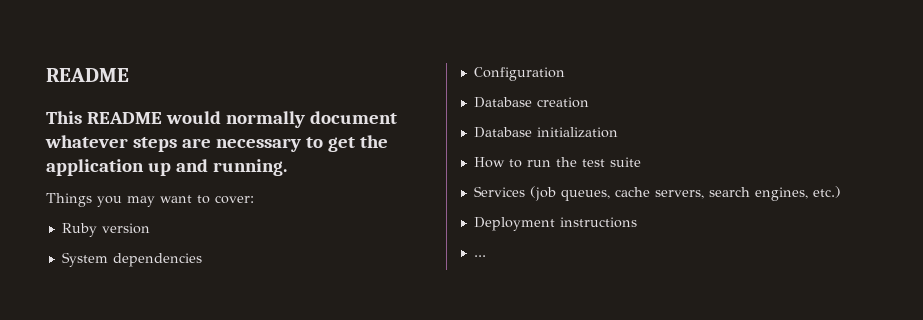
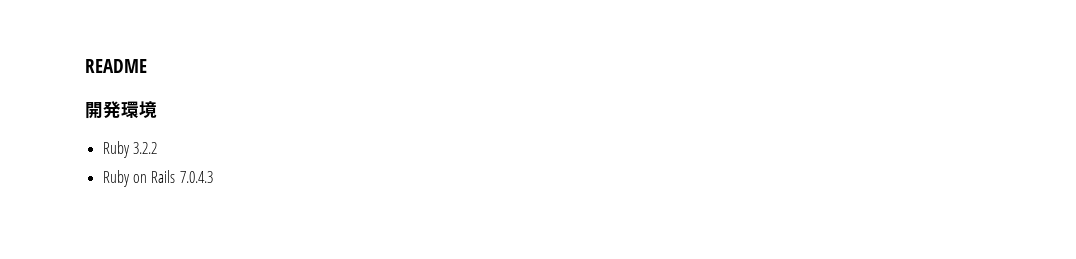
[46,111,397,128] [45,135,388,152] [46,159,287,176] [46,193,254,207] [61,223,150,237] [61,252,202,267] [473,67,565,81] [473,97,589,108] [473,127,618,138] [473,157,641,168] [473,186,841,201] [473,217,637,231] [473,255,486,257] This README would normally document whatever steps are necessary to get the application up and running. // Things you may want to cover: // Ruby version // System dependencies // Configuration // Database creation // Database initialization // How to run the test suite // Services (job queues, cache servers, search engines, etc.) // Deployment instructions // ... -> [85,101,157,119] [102,141,157,158] [102,170,213,187] 開発環境 // Ruby 3.2.2 // Ruby on Rails 7.0.4.3

